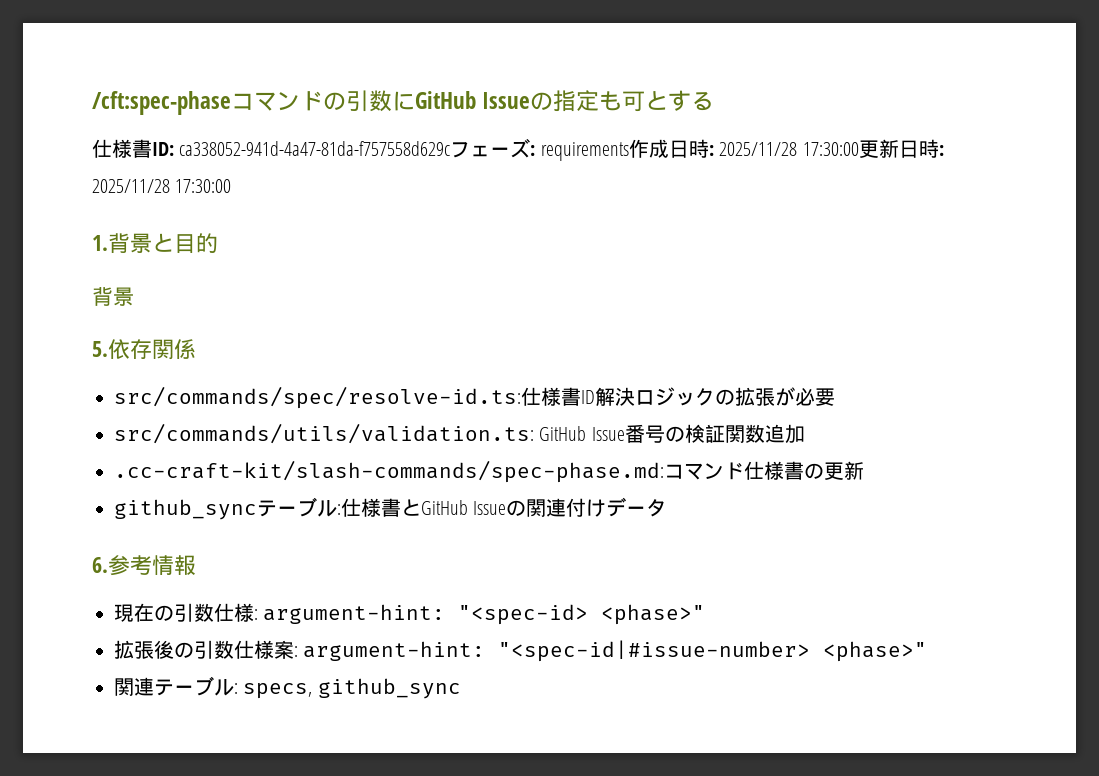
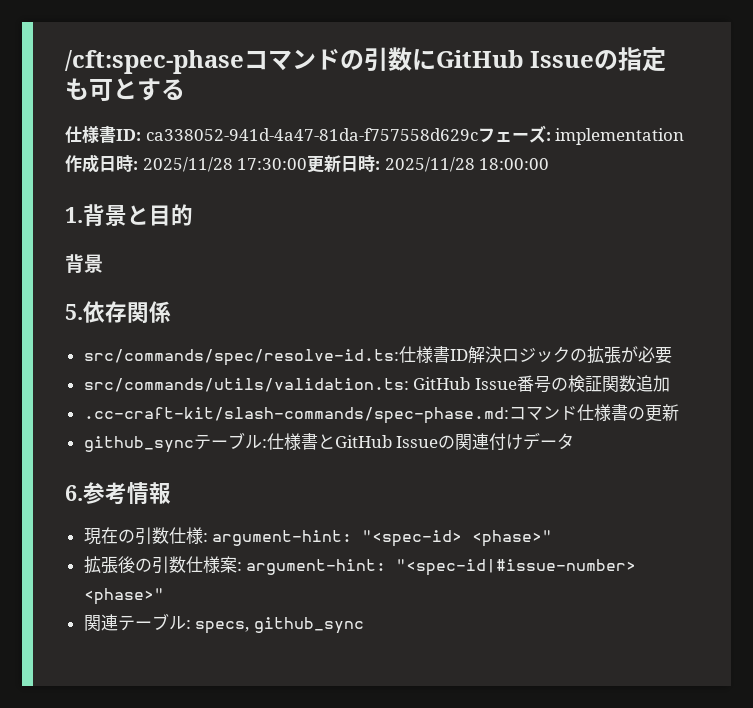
[540,142,629,161] requirements -> [555,128,685,145] implementation
[175,179,232,193] 17:30:00 -> [479,158,550,170] 18:00:00

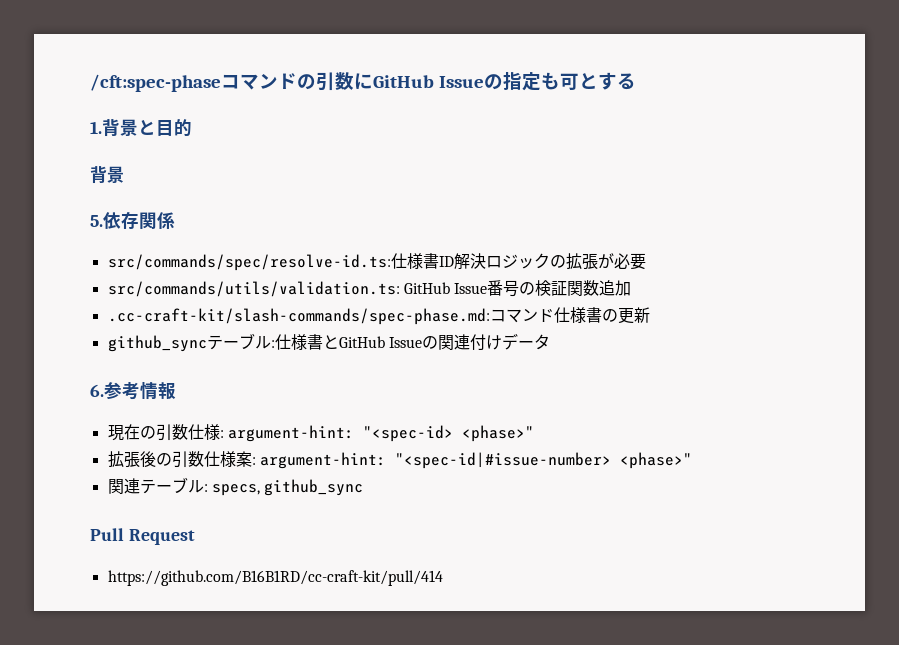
[65,125,685,145] [65,154,550,173] // 仕様書ID: ca338052-941d-4a47-81da-f757558d629cフェーズ: implementation作成日時: 2025/11/28 17:30:00更新日時: 2025/11/28 18:00:00 -> (636, 81) none
(364, 625) none -> [90,528,195,545] [107,570,443,586] // Pull Request // https://github.com/B16B1RD/cc-craft-kit/pull/414

